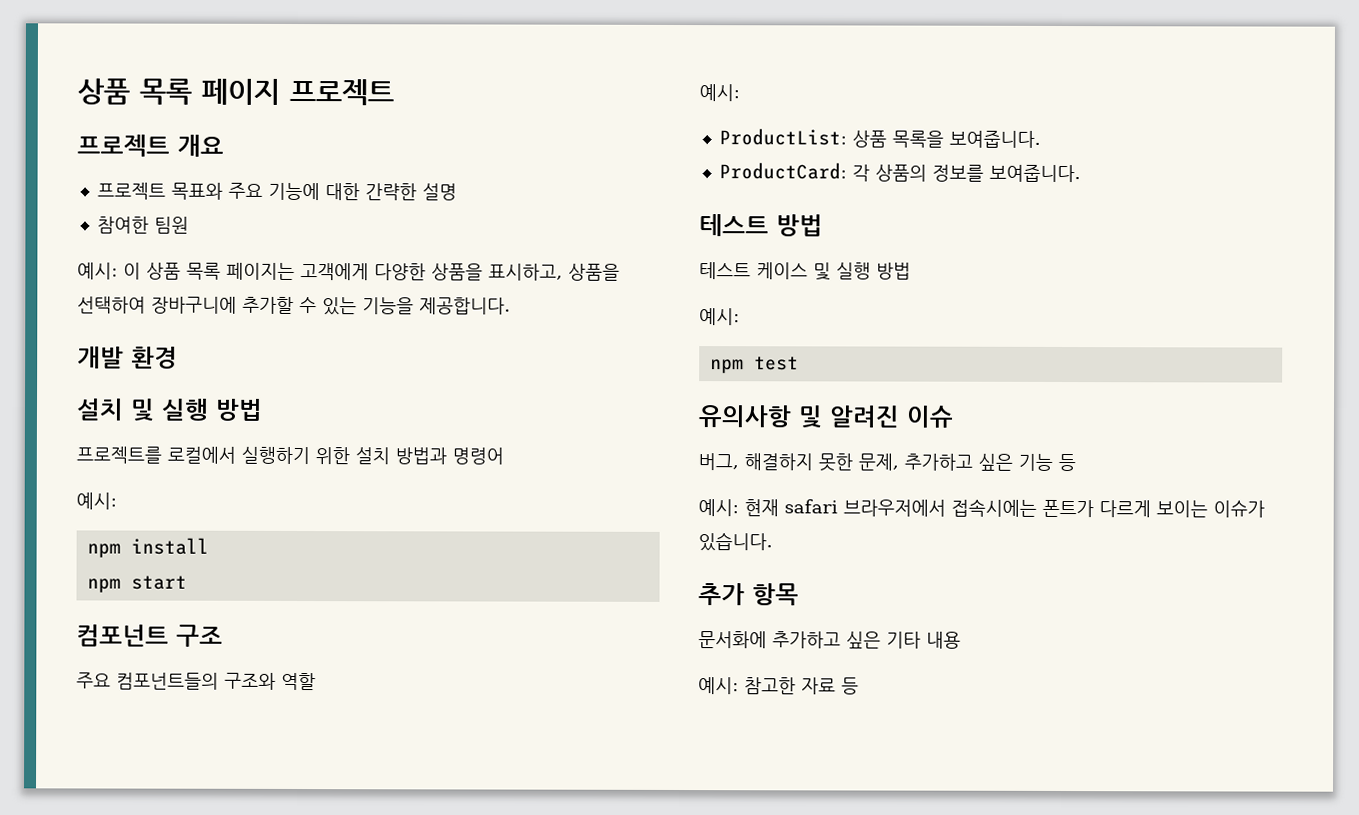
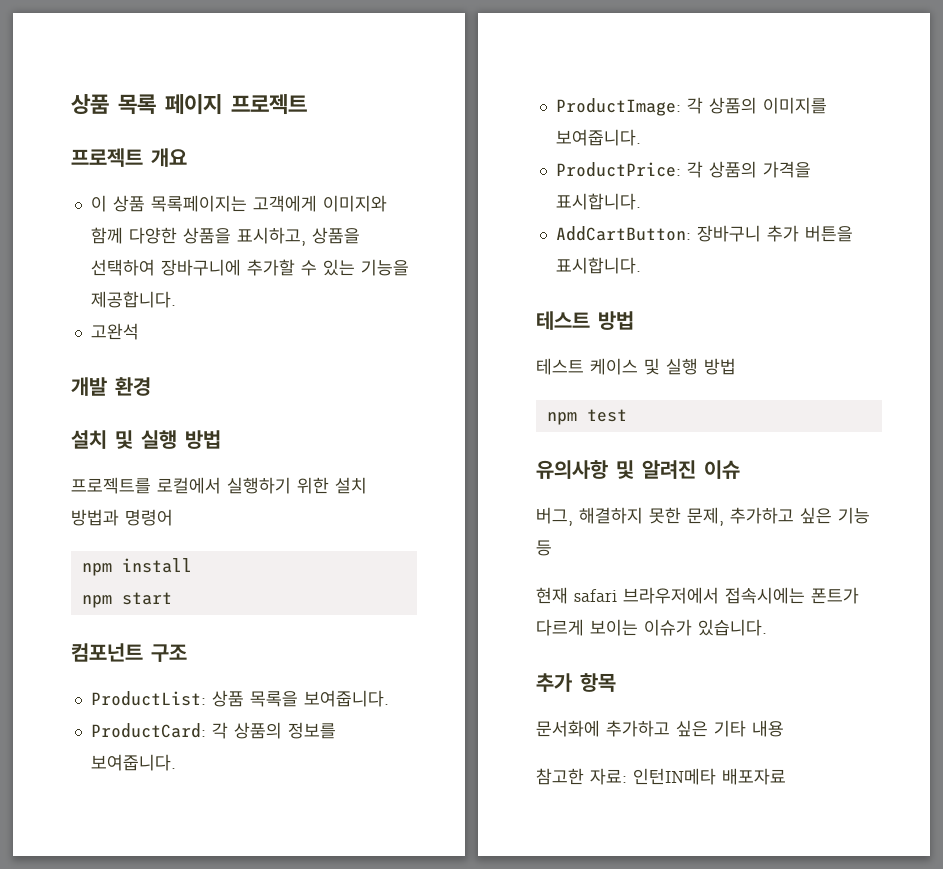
[96,182,457,201] [96,216,189,234] [77,262,369,281] 프로젝트 목표와 주요 기능에 대한 간략한 설명 // 참여한 팀원 // 예시: 이 상품 목록 페이지는 고객에게 -> [90,195,387,212] [90,227,123,244] 이 상품 목록페이지는 고객에게 이미지와 함께
(511, 306) none -> [90,323,139,340] // 고완석
[76,492,117,510] // 예시: -> (173, 517) none
[76,672,316,691] [699,84,740,102] // 주요 컴포넌트들의 구조와 역할 // 예시: -> (187, 653) none
(1081, 173) none -> [555,97,827,116] [555,129,641,146] [555,161,811,178] [555,193,641,210] [555,225,853,242] [555,257,641,274] // ProductImage: 각 상품의 이미지를 보여줍니다. // ProductPrice: 각 상품의 가격을 표시합니다. // AddCartButton: 장바구니 추가 버튼을 표시합니다.
[699,308,740,326] // 예시: -> (736, 366) none
[698,499,739,517] 예시: -> (552, 548) none
[698,677,859,695] 예시: 참고한 자료 등 -> [536,768,786,785] 참고한 자료: 인턴IN메타 배포자료

